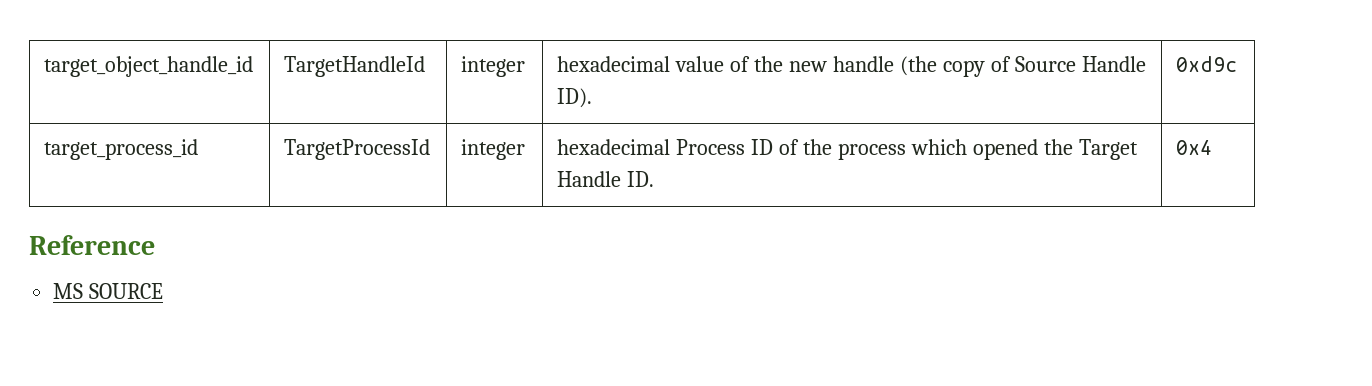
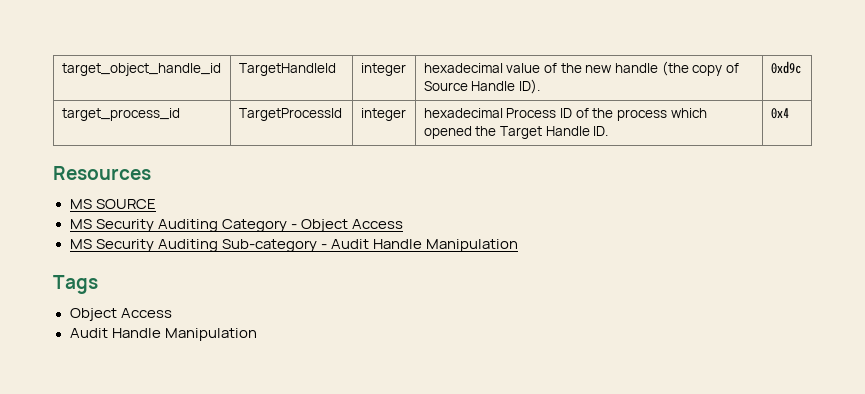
[29,235,155,255] Reference -> [53,166,151,180] Resources
(164, 291) none -> [69,219,403,232] [69,239,518,252] [53,275,98,294] [69,308,172,321] [69,328,257,341] // MS Security Auditing Category - Object Access // MS Security Auditing Sub-category - Audit Handle Manipulation // Tags // Object Access // Audit Handle Manipulation

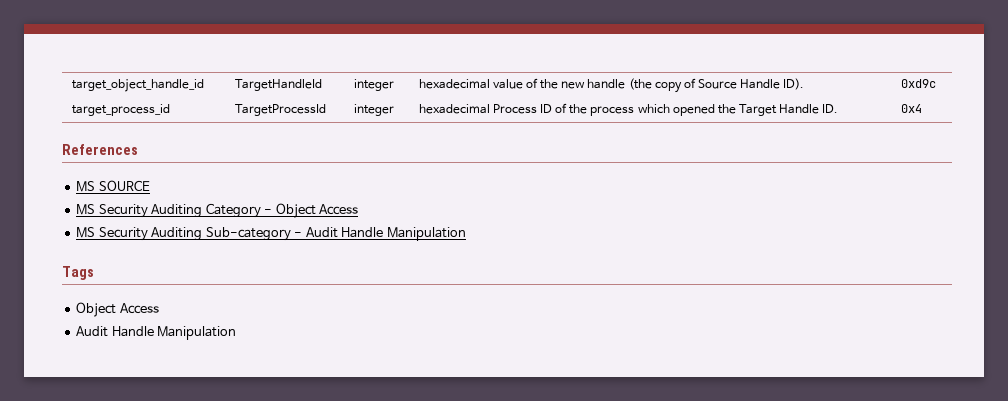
[53,166,151,180] Resources -> [62,144,138,155] References

